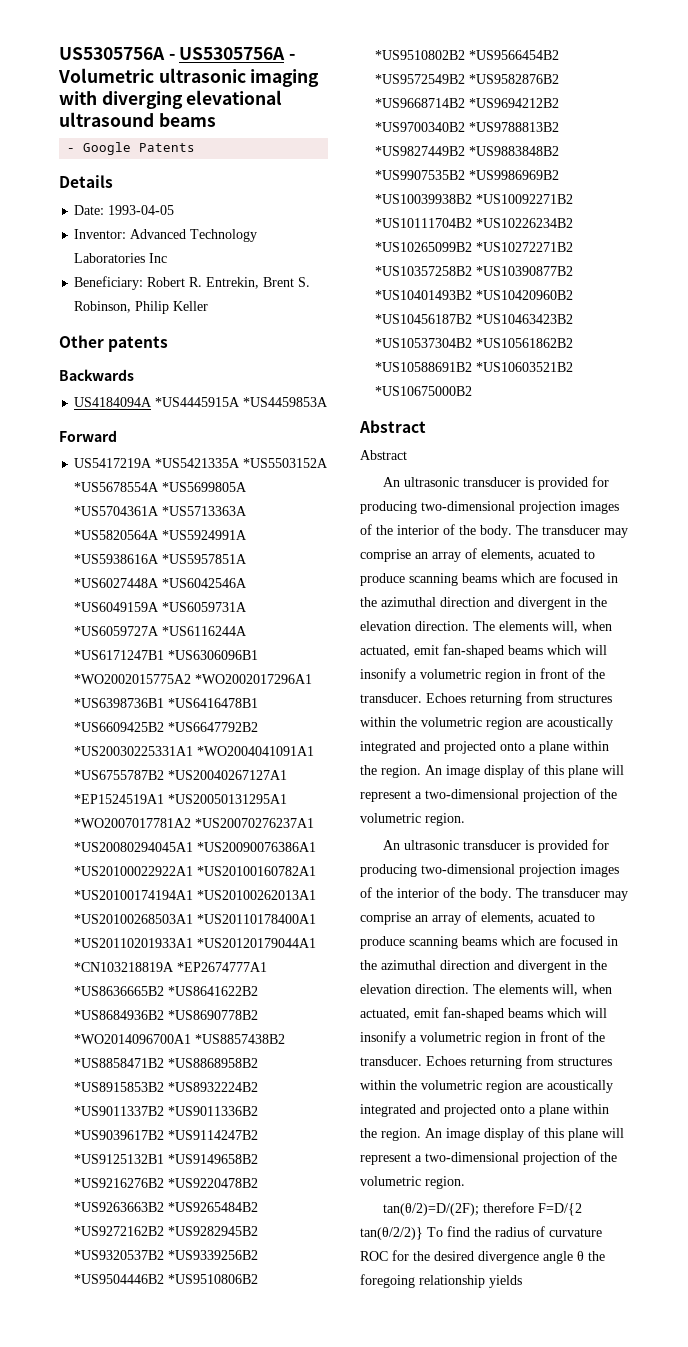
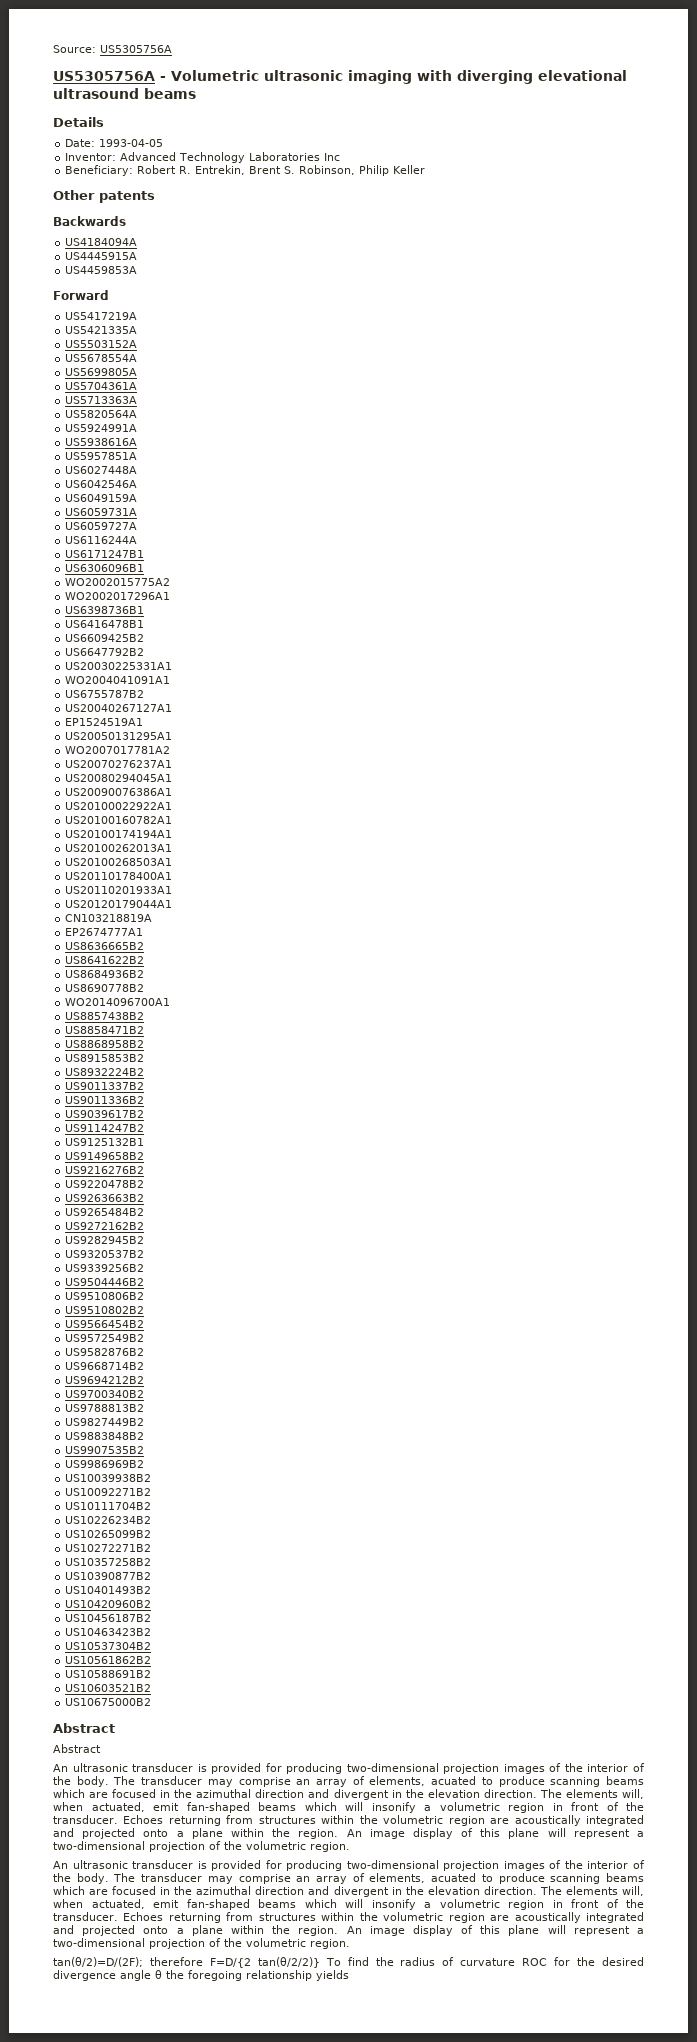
[59,47,175,60] US5305756A - -> [53,45,172,53] Source: US5305756A //
[67,142,196,155] // - Google Patents -> (196, 93) none
[155,397,329,407] *US4445915A *US4459853A -> [65,252,138,260] [65,266,138,274] // US4445915A // US4459853A
[155,458,329,468] [74,482,248,492] [74,506,248,516] [74,530,248,540] [74,554,248,564] [74,578,248,588] [74,602,248,612] [74,626,248,636] [74,650,259,660] [74,674,313,684] [74,698,259,708] [74,722,259,732] [74,746,315,756] [74,770,288,780] [74,794,288,804] [74,818,315,828] [74,842,317,852] [74,866,317,876] [74,890,317,900] [74,914,317,924] [74,938,317,948] [74,962,268,972] [74,986,259,996] [74,1010,259,1020] [74,1034,286,1044] [74,1058,259,1068] [74,1082,259,1092] [74,1106,259,1116] [74,1130,259,1140] [74,1154,259,1164] [74,1178,259,1188] [74,1202,259,1212] [74,1226,259,1236] [74,1250,259,1260] [74,1274,259,1284] [375,50,560,60] [375,74,560,84] [375,98,560,108] [375,122,560,132] [375,146,560,156] [375,170,560,180] [375,194,574,204] [375,218,574,228] [375,242,574,252] [375,266,574,276] [375,290,574,300] [375,314,574,324] [375,338,574,348] [375,362,574,372] [375,386,473,396] *US5421335A *US5503152A *US5678554A *US5699805A *US5704361A *US5713363A *US5820564A *US5924991A *US5938616A *US5957851A *US6027448A *US6042546A *US6049159A *US6059731A *US6059727A *US6116244A *US6171247B1 *US6306096B1 *WO2002015775A2 *WO2002017296A1 *US6398736B1 *US6416478B1 *US6609425B2 *US6647792B2 *US20030225331A1 *WO2004041091A1 *US6755787B2 *US20040267127A1 *EP1524519A1 *US20050131295A1 *WO2007017781A2 *US20070276237A1 *US20080294045A1 *US20090076386A1 *US20100022922A1 *US20100160782A1 *US20100174194A1 *US20100262013A1 *US20100268503A1 *US20110178400A1 *US20110201933A1 *US20120179044A1 *CN103218819A *EP2674777A1 *US8636665B2 *US8641622B2 *US8684936B2 *US8690778B2 *WO2014096700A1 *US8857438B2 *US8858471B2 *US8868958B2 *US8915853B2 *US8932224B2 *US9011337B2 *US9011336B2 *US9039617B2 *US9114247B2 *US9125132B1 *US9149658B2 *US9216276B2 *US9220478B2 *US9263663B2 *US9265484B2 *US9272162B2 *US9282945B2 *US9320537B2 *US9339256B2 *US9504446B2 *US9510806B2 *US9510802B2 *US9566454B2 *US9572549B2 *US9582876B2 *US9668714B2 *US9694212B2 *US9700340B2 *US9788813B2 *US9827449B2 *US9883848B2 *US9907535B2 *US9986969B2 *US10039938B2 *US10092271B2 *US10111704B2 *US10226234B2 *US10265099B2 *US10272271B2 *US10357258B2 *US10390877B2 *US10401493B2 *US10420960B2 *US10456187B2 *US10463423B2 *US10537304B2 *US10561862B2 *US10588691B2 *US10603521B2 *US10675000B2 -> [65,326,138,334] [65,340,138,348] [65,354,138,362] [65,368,138,376] [65,382,138,390] [65,396,138,404] [65,410,138,418] [65,424,138,432] [65,438,138,446] [65,452,138,460] [65,466,138,474] [65,480,138,488] [65,494,138,502] [65,508,138,516] [65,522,138,530] [65,536,138,544] [65,550,145,558] [65,564,145,572] [65,578,171,586] [65,592,171,600] [65,606,145,614] [65,620,145,628] [65,634,145,642] [65,648,145,656] [65,662,173,670] [65,676,171,684] [65,690,145,698] [65,704,173,712] [65,718,144,726] [65,732,173,740] [65,746,171,754] [65,760,173,768] [65,774,173,782] [65,788,173,796] [65,802,173,810] [65,816,173,824] [65,830,173,838] [65,844,173,852] [65,858,173,866] [65,872,173,880] [65,886,173,894] [65,900,173,908] [65,914,153,922] [65,928,144,936] [65,942,145,950] [65,956,145,964] [65,970,145,978] [65,984,145,992] [65,998,171,1006] [65,1012,145,1020] [65,1026,145,1034] [65,1040,145,1048] [65,1054,145,1062] [65,1068,145,1076] [65,1082,145,1090] [65,1096,145,1104] [65,1110,145,1118] [65,1124,145,1132] [65,1138,145,1146] [65,1152,145,1160] [65,1166,145,1174] [65,1180,145,1188] [65,1194,145,1202] [65,1208,145,1216] [65,1222,145,1230] [65,1236,145,1244] [65,1250,145,1258] [65,1264,145,1272] [65,1278,145,1286] [65,1292,145,1300] [65,1306,145,1314] [65,1320,145,1328] [65,1334,145,1342] [65,1348,145,1356] [65,1362,145,1370] [65,1376,145,1384] [65,1390,145,1398] [65,1404,145,1412] [65,1418,145,1426] [65,1432,145,1440] [65,1446,145,1454] [65,1460,145,1468] [65,1474,152,1482] [65,1488,152,1496] [65,1502,152,1510] [65,1516,152,1524] [65,1530,152,1538] [65,1544,152,1552] [65,1558,152,1566] [65,1572,152,1580] [65,1586,152,1594] [65,1600,152,1608] [65,1614,152,1622] [65,1628,152,1636] [65,1642,152,1650] [65,1656,152,1664] [65,1670,152,1678] [65,1684,152,1692] [65,1698,152,1706] // US5421335A // US5503152A // US5678554A // US5699805A // US5704361A // US5713363A // US5820564A // US5924991A // US5938616A // US5957851A // US6027448A // US6042546A // US6049159A // US6059731A // US6059727A // US6116244A // US6171247B1 // US6306096B1 // WO2002015775A2 // WO2002017296A1 // US6398736B1 // US6416478B1 // US6609425B2 // US6647792B2 // US20030225331A1 // WO2004041091A1 // US6755787B2 // US20040267127A1 // EP1524519A1 // US20050131295A1 // WO2007017781A2 // US20070276237A1 // US20080294045A1 // US20090076386A1 // US20100022922A1 // US20100160782A1 // US20100174194A1 // US20100262013A1 // US20100268503A1 // US20110178400A1 // US20110201933A1 // US20120179044A1 // CN103218819A // EP2674777A1 // US8636665B2 // US8641622B2 // US8684936B2 // US8690778B2 // WO2014096700A1 // US8857438B2 // US8858471B2 // US8868958B2 // US8915853B2 // US8932224B2 // US9011337B2 // US9011336B2 // US9039617B2 // US9114247B2 // US9125132B1 // US9149658B2 // US9216276B2 // US9220478B2 // US9263663B2 // US9265484B2 // US9272162B2 // US9282945B2 // US9320537B2 // US9339256B2 // US9504446B2 // US9510806B2 // US9510802B2 // US9566454B2 // US9572549B2 // US9582876B2 // US9668714B2 // US9694212B2 // US9700340B2 // US9788813B2 // US9827449B2 // US9883848B2 // US9907535B2 // US9986969B2 // US10039938B2 // US10092271B2 // US10111704B2 // US10226234B2 // US10265099B2 // US10272271B2 // US10357258B2 // US10390877B2 // US10401493B2 // US10420960B2 // US10456187B2 // US10463423B2 // US10537304B2 // US10561862B2 // US10588691B2 // US10603521B2 // US10675000B2

